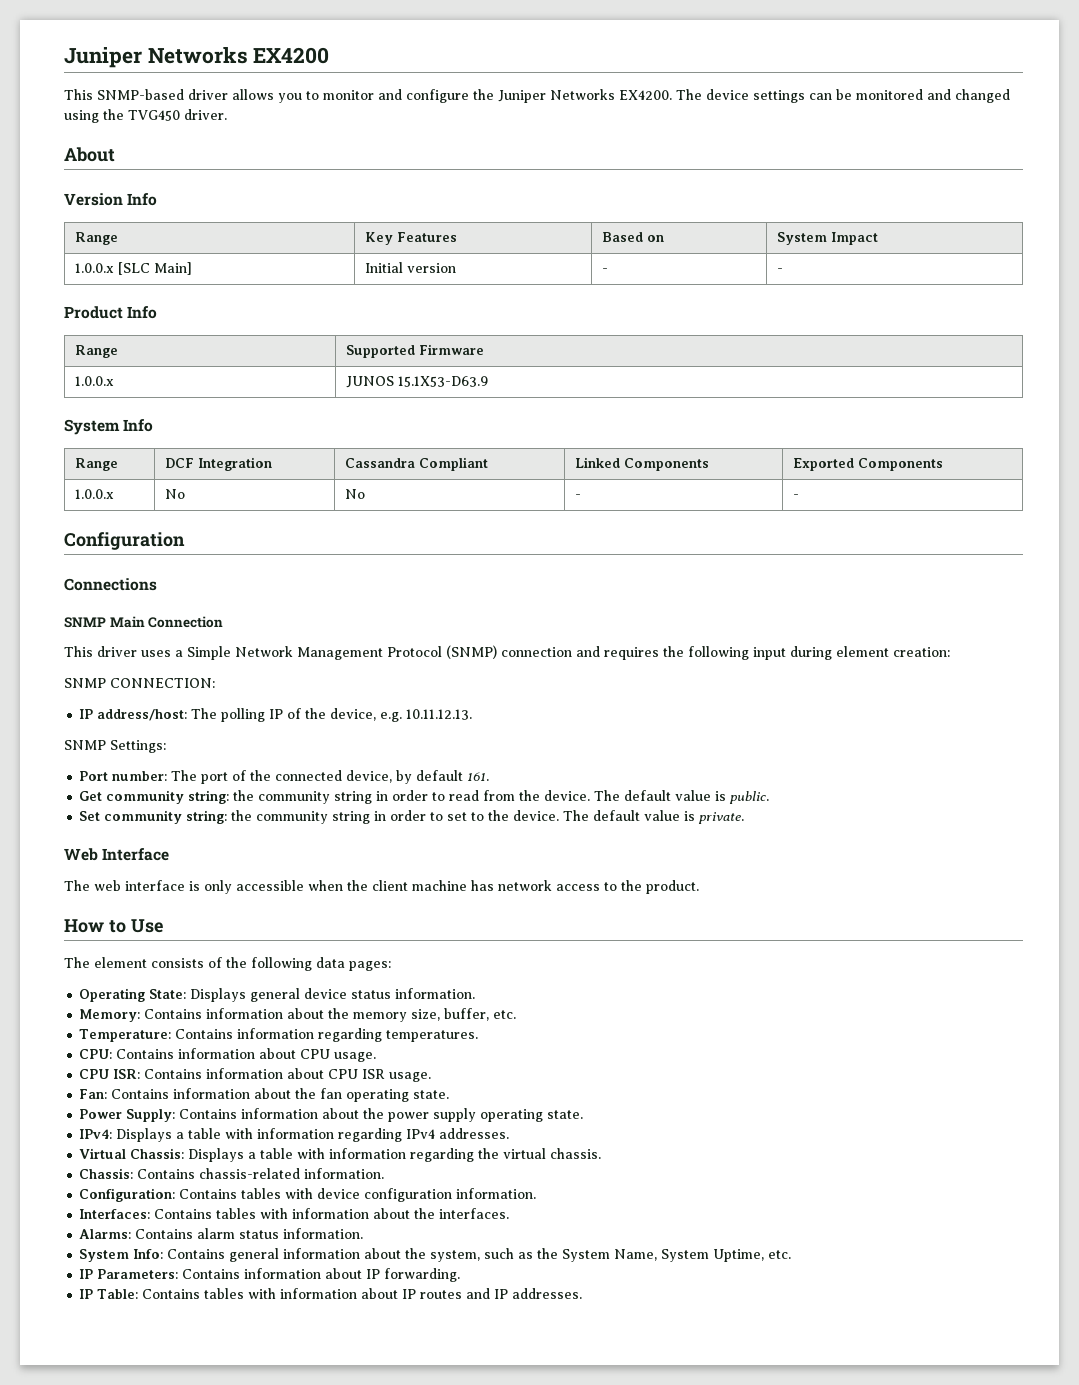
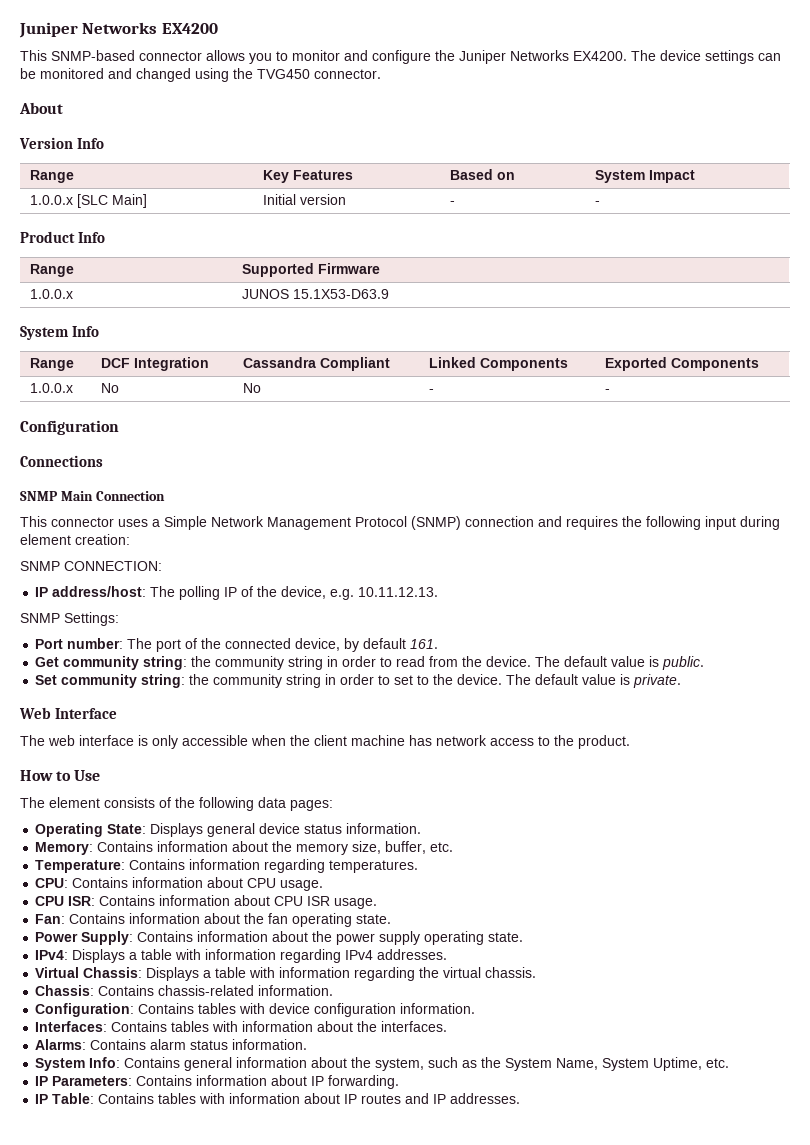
[188,89,228,100] driver -> [139,51,202,61] connector
[184,109,227,120] driver. -> [314,69,381,79] connector.
[97,646,137,657] driver -> [51,517,114,527] connector

